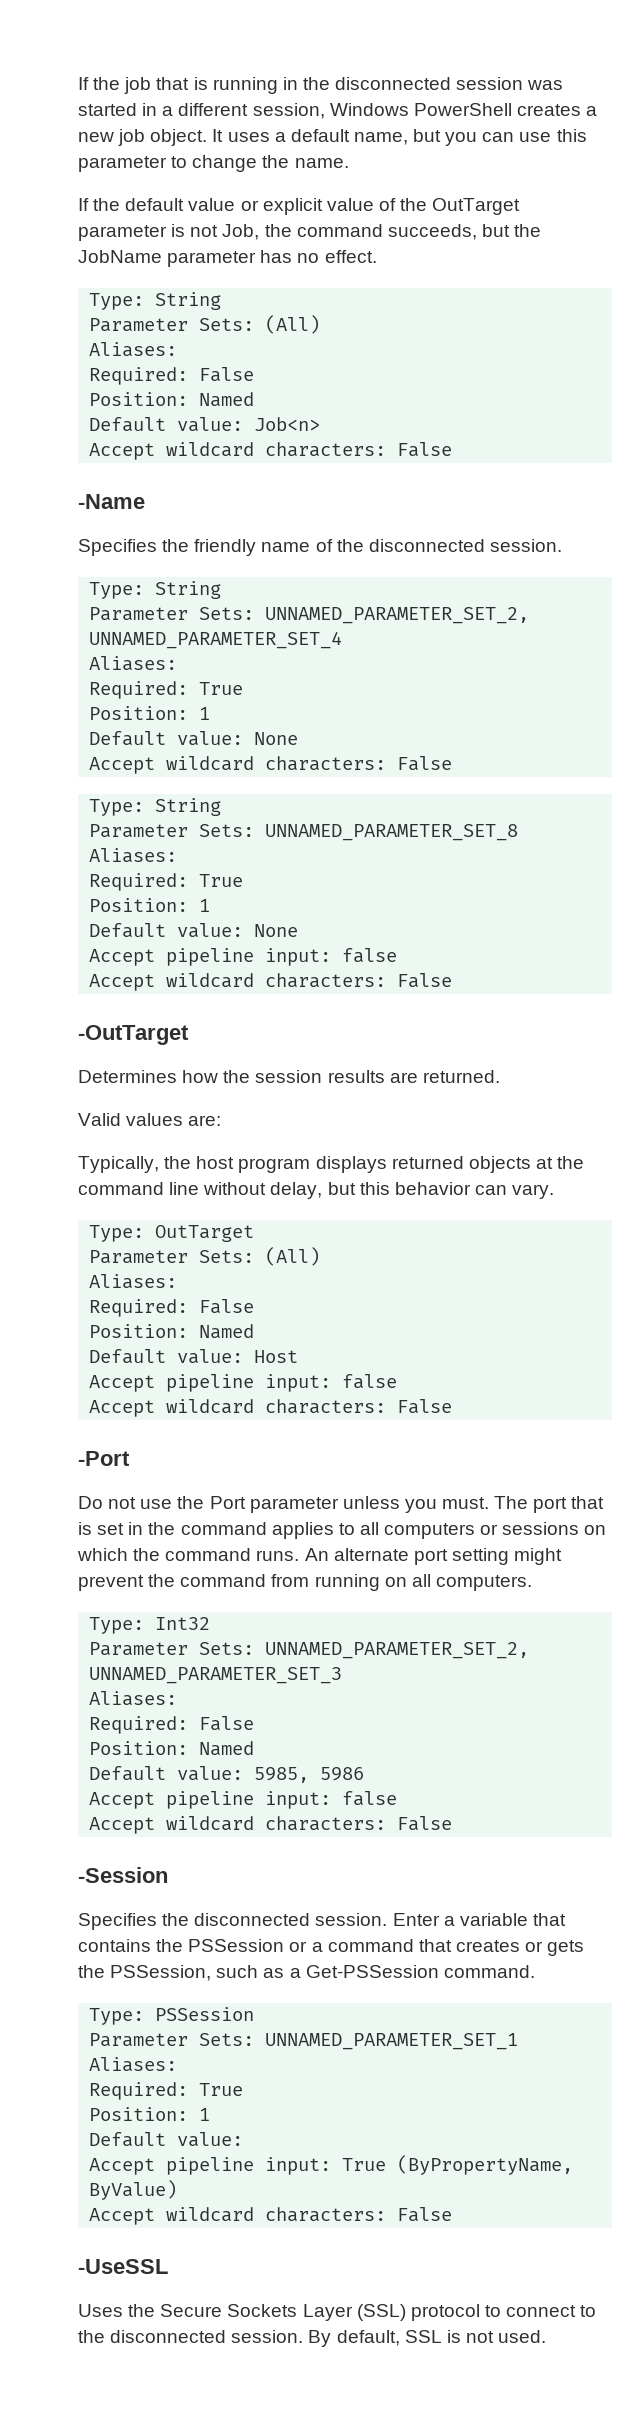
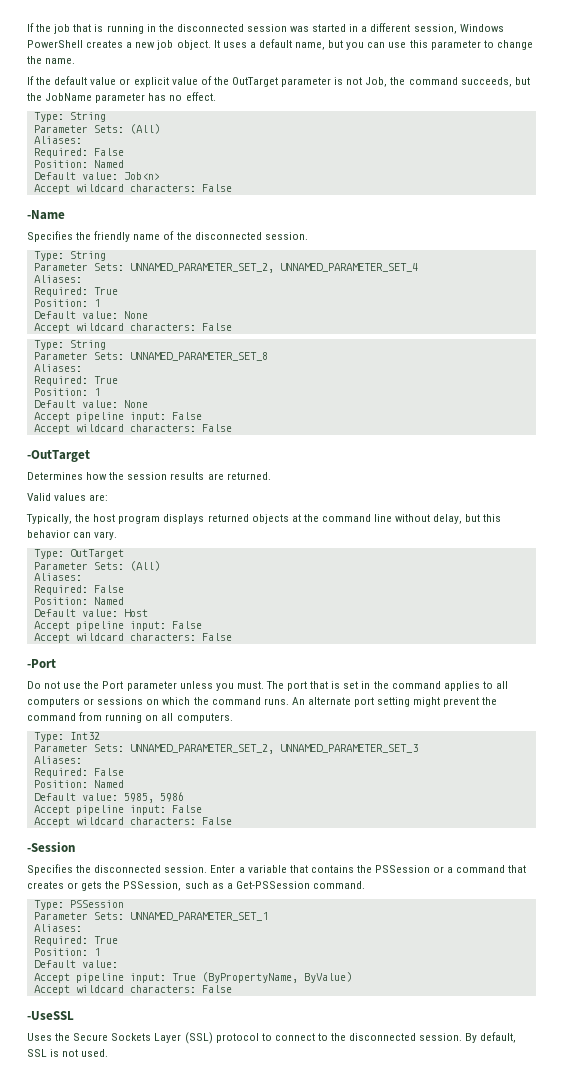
[342,948,398,963] false -> [171,412,202,420] False
[342,1374,398,1389] false -> [171,621,202,629] False
[342,1791,398,1806] false -> [171,805,202,813] False

